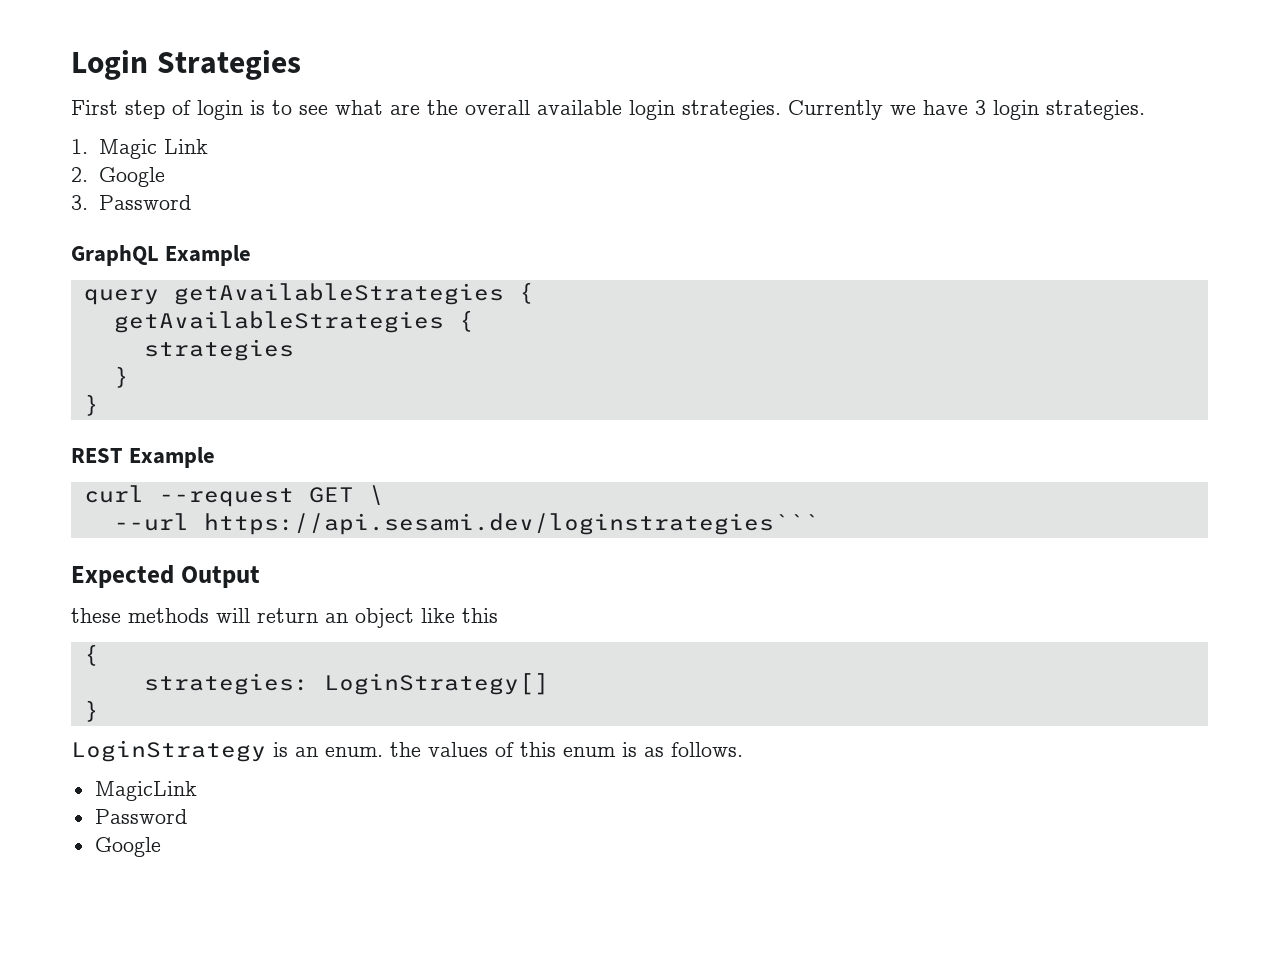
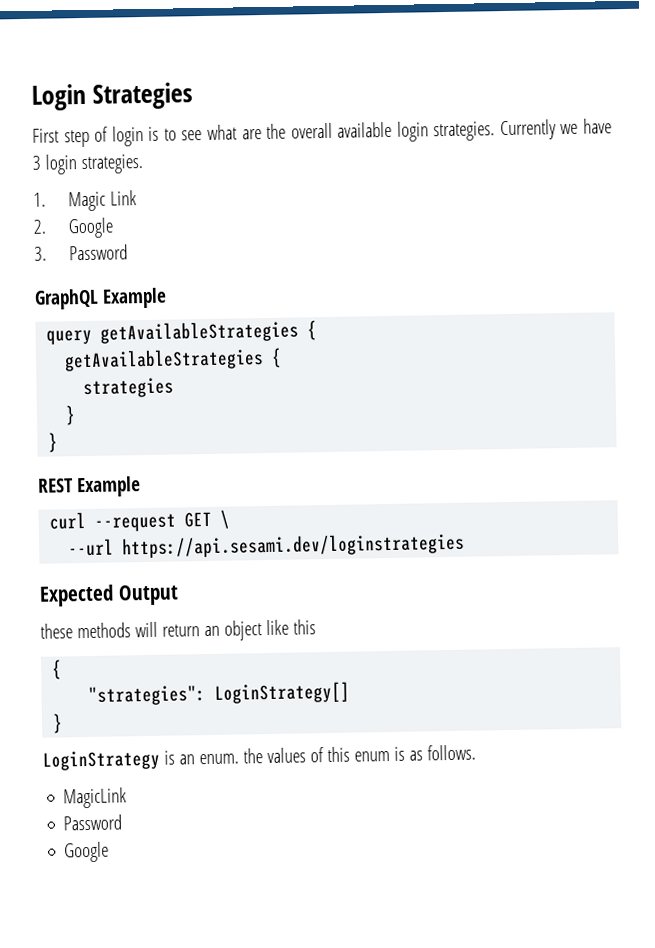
[203,513,819,535] https://api.sesami.dev/loginstrategies``` -> [122,532,466,559] https://api.sesami.dev/loginstrategies
[143,673,309,695] strategies: -> [88,685,207,706] "strategies":

